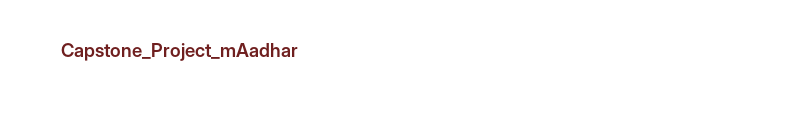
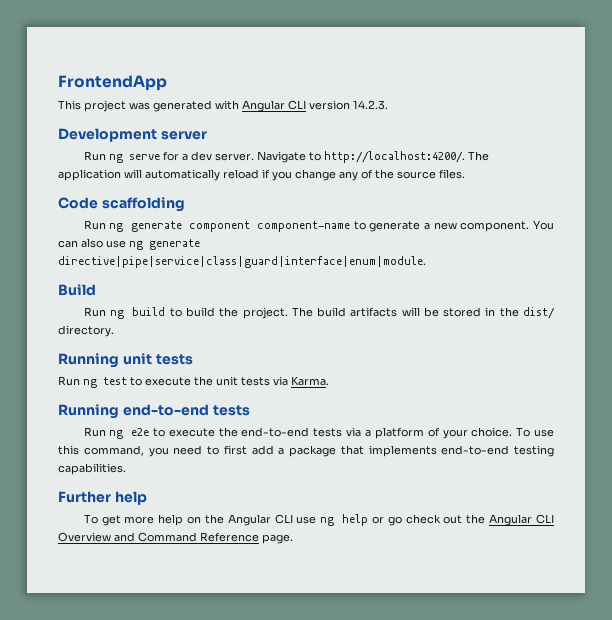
[61,43,298,61] Capstone_Project_mAadhar -> [58,75,167,91] [58,100,388,112] [58,128,207,142] [83,151,489,163] [58,169,465,181] [58,197,185,212] [83,220,554,232] [58,238,200,250] [58,256,426,268] [58,284,96,296] [83,307,555,319] [58,325,114,337] [58,353,193,368] [58,376,329,388] [58,404,250,419] [83,427,554,439] [58,445,554,457] [58,463,126,475] [58,491,147,505] [83,514,555,526] [58,532,293,544] FrontendApp // This project was generated with Angular CLI version 14.2.3. // Development server // Run ng serve for a dev server. Navigate to http://localhost:4200/. The application will automatically reload if you change any of the source files. // Code scaffolding // Run ng generate component component-name to generate a new component. You can also use ng generate directive|pipe|service|class|guard|interface|enum|module. // Build // Run ng build to build the project. The build artifacts will be stored in the dist/ directory. // Running unit tests // Run ng test to execute the unit tests via Karma. // Running end-to-end tests // Run ng e2e to execute the end-to-end tests via a platform of your choice. To use this command, you need to first add a package that implements end-to-end testing capabilities. // Further help // To get more help on the Angular CLI use ng help or go check out the Angular CLI Overview and Command Reference page.

